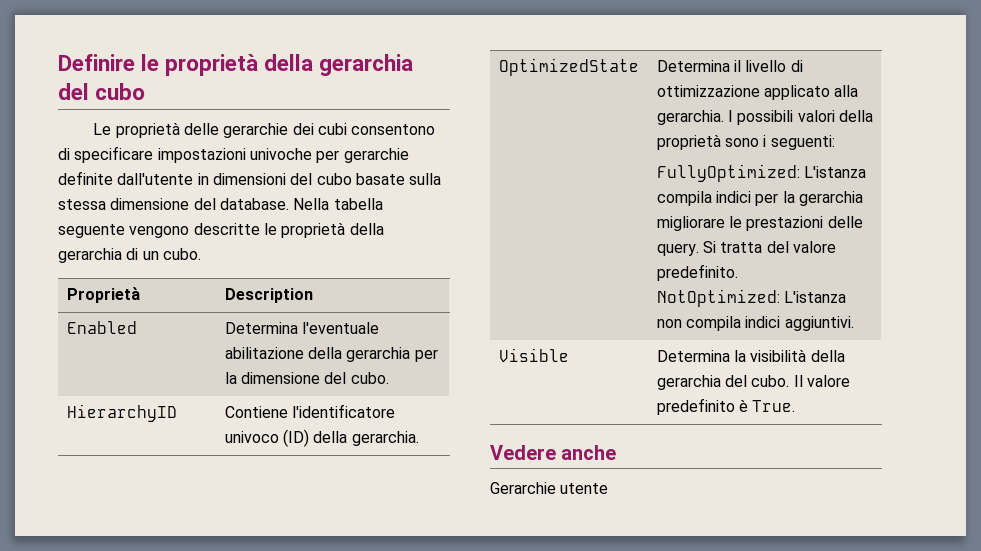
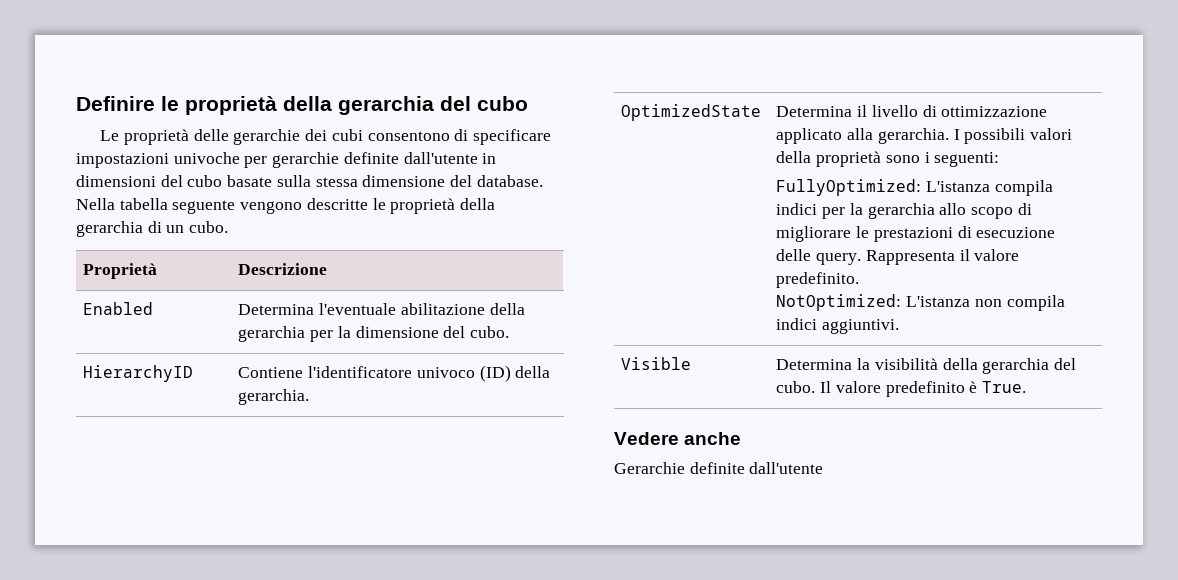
[224,288,313,303] Description -> [238,263,328,275] Descrizione
[656,216,863,231] [656,241,789,256] migliorare le prestazioni delle query. Si tratta del -> [939,203,1032,219] [776,226,1056,242] [776,249,970,265] allo scopo di migliorare le prestazioni di esecuzione delle query. Rappresenta il
[560,483,609,494] utente -> [689,462,824,474] definite dall'utente

